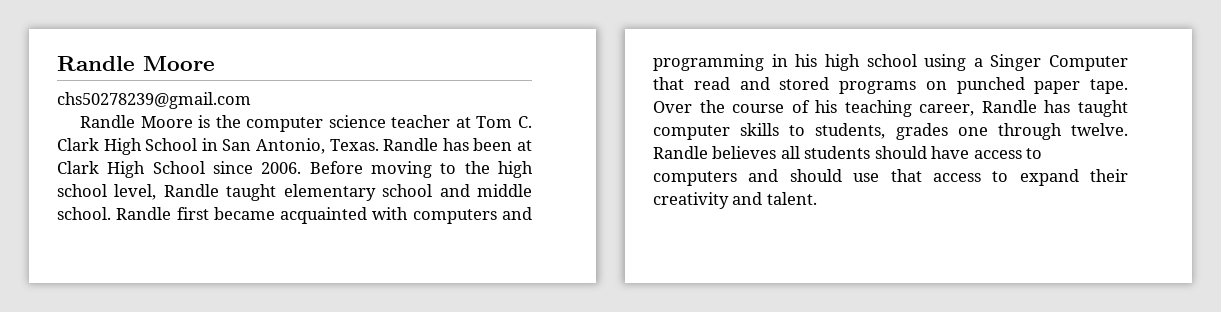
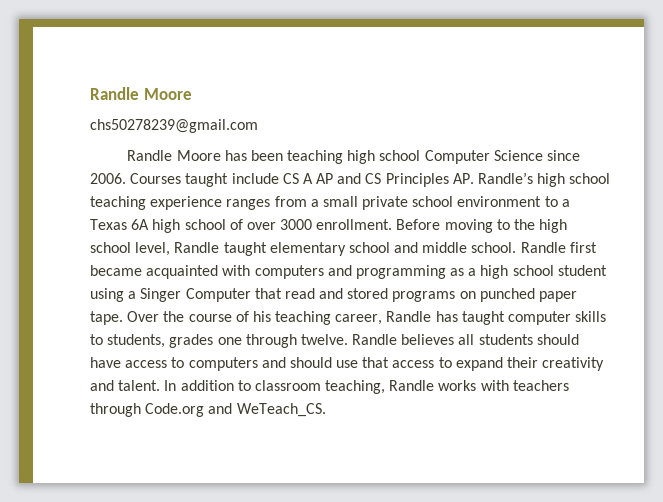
[198,115,532,132] [57,138,533,155] [57,161,302,178] is the computer science teacher at Tom C. Clark High School in San Antonio, Texas. Randle has been at Clark High School since 2006. -> [224,150,581,164] [90,172,611,187] [90,196,570,210] [90,219,393,233] has been teaching high school Computer Science since 2006. Courses taught include CS A AP and CS Principles AP. Randle’s high school teaching experience ranges from a small private school environment to a Texas 6A high school of over 3000 enrollment.
[771,54,917,71] in his high school -> [450,265,607,279] as a high school student
(817, 198) none -> [164,380,569,394] [90,403,326,417] In addition to classroom teaching, Randle works with teachers through Code.org and WeTeach_CS.

